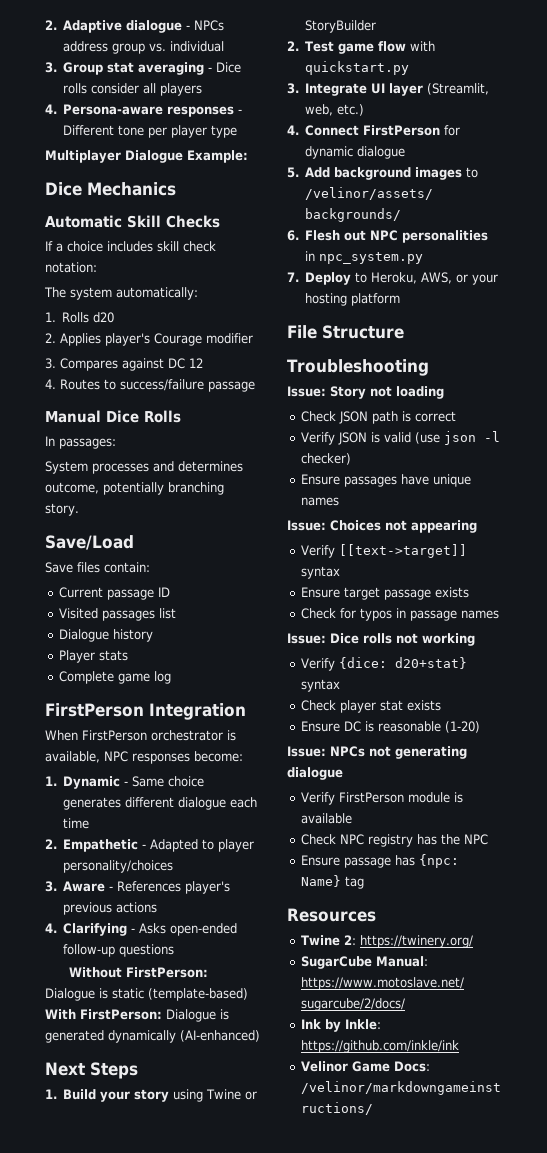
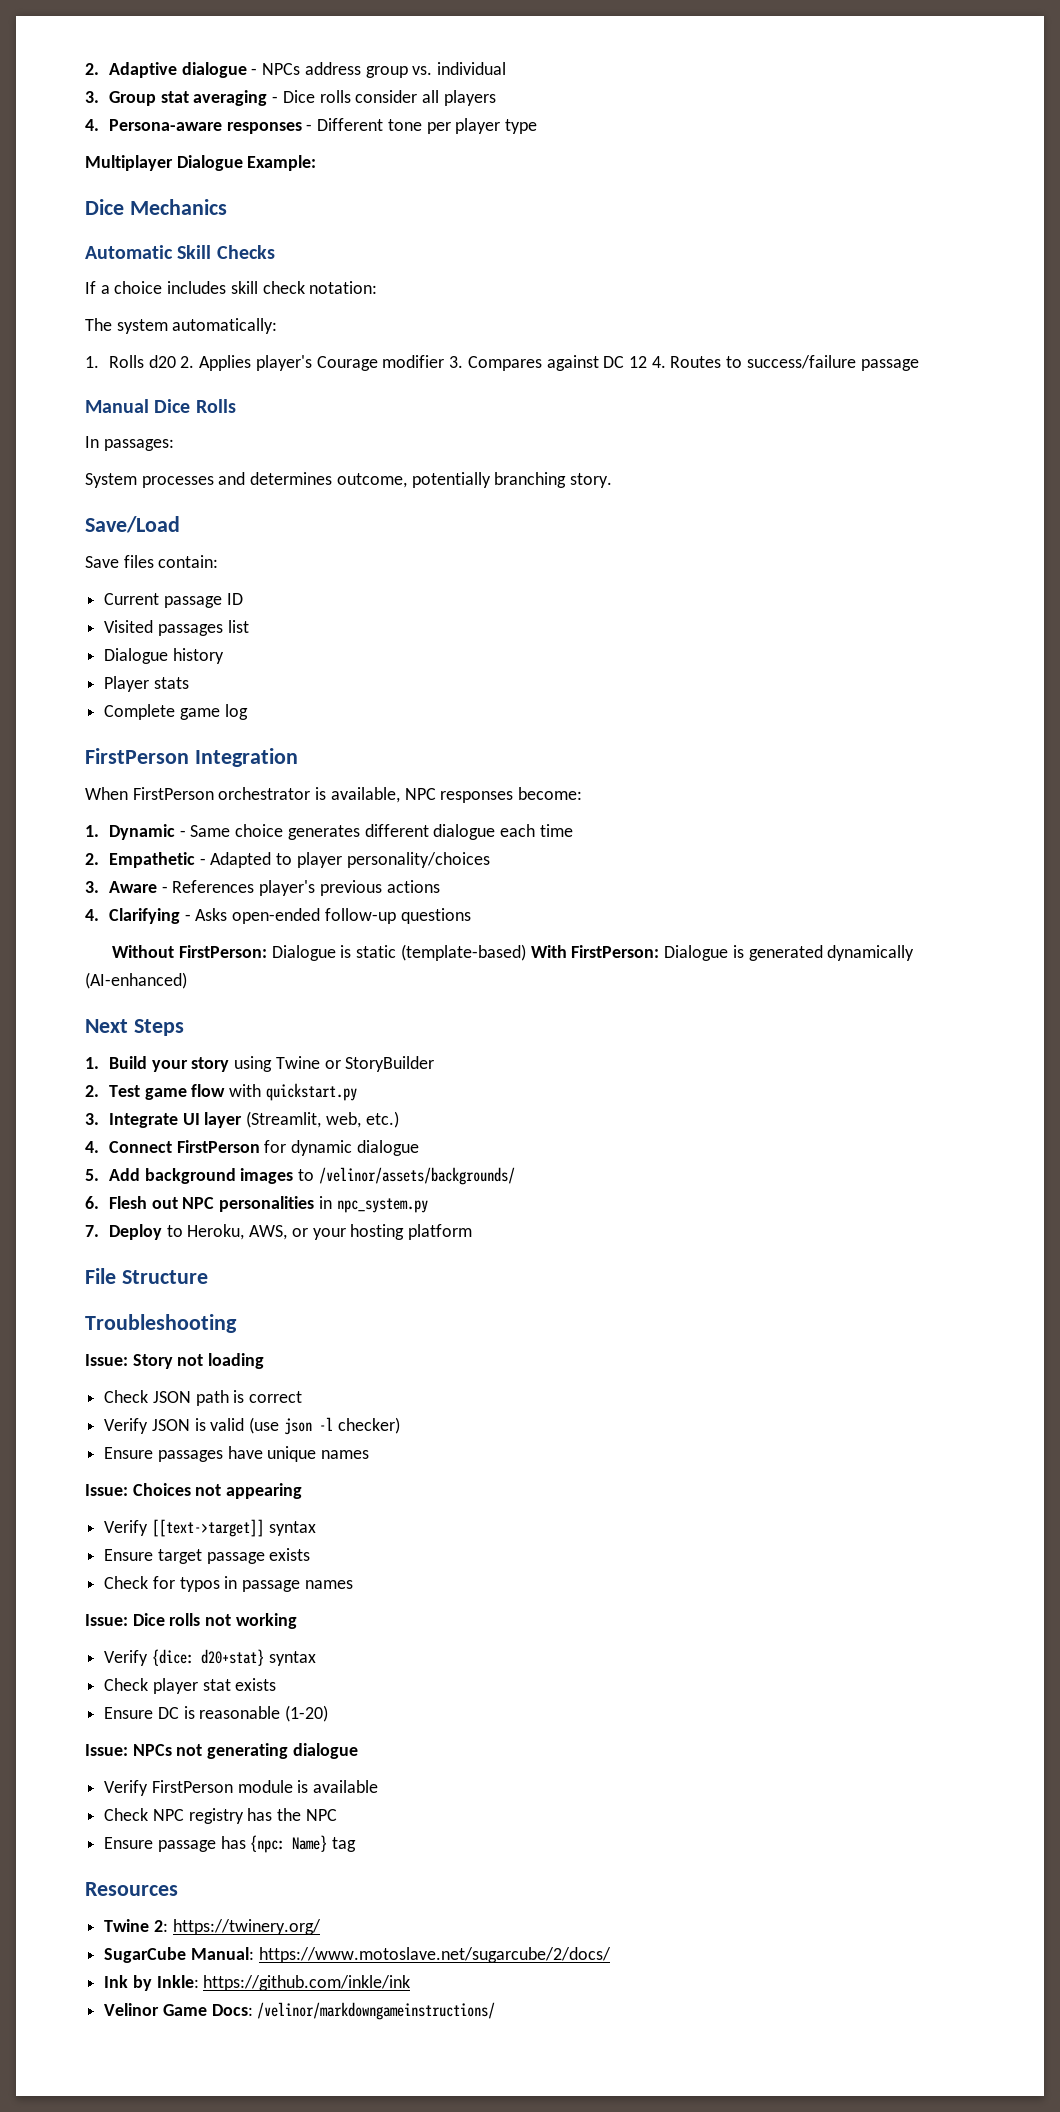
(115, 317) // -> (176, 361) none
(253, 338) // -> (445, 361) none
(203, 363) // -> (647, 362) none

